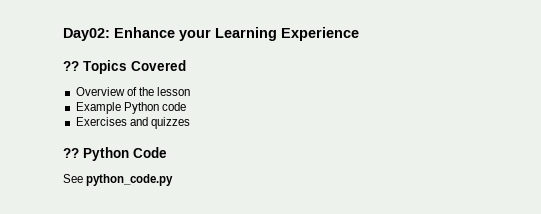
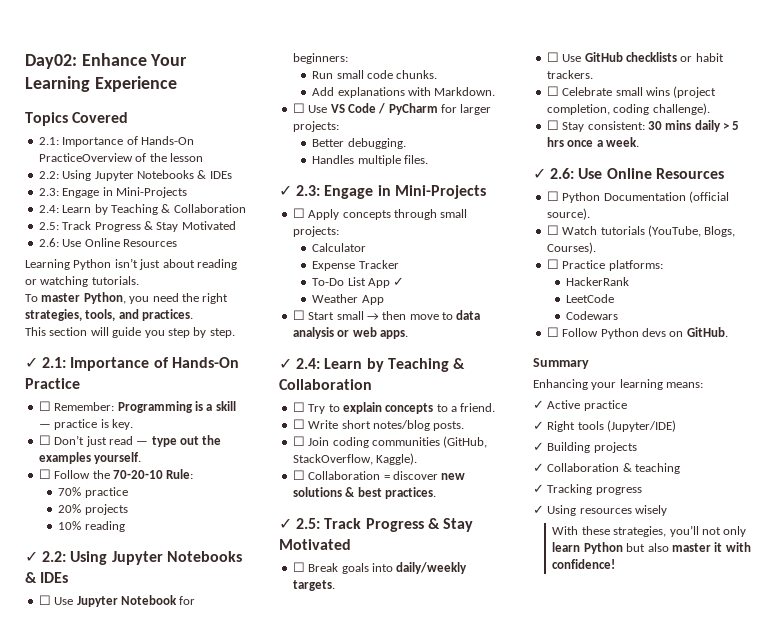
[179,29,211,41] your -> [150,54,188,66] Your
[63,61,79,71] ?? -> (177, 84) none
[75,87,190,96] [75,102,186,114] [75,117,190,129] [63,147,167,161] [63,174,174,186] Overview of the lesson // Example Python code // Exercises and quizzes // ?? Python Code // See python_code.py -> [38,136,194,147] [38,153,203,162] [38,170,232,181] [38,187,187,198] [38,204,246,215] [38,221,236,232] [38,238,177,247] [25,258,237,270] [25,276,139,287] [25,292,229,304] [25,309,194,321] [25,327,235,338] [25,357,239,371] [25,378,80,389] [38,401,236,413] [38,419,133,430] [38,435,222,447] [38,452,142,464] [38,469,194,479] [58,487,128,498] [58,504,128,515] [58,521,125,532] [25,551,242,565] [25,572,69,583] [38,595,196,607] [292,53,348,64] [312,70,438,79] [312,87,496,98] [292,103,492,115] [292,121,339,132] [312,138,406,149] [312,155,428,166] [279,185,486,199] [292,208,468,220] [292,226,339,237] [312,243,367,252] [312,260,399,271] [312,277,405,288] [312,294,384,305] [292,310,481,320] [292,327,408,339] [279,358,465,372] [279,379,372,390] [292,402,496,414] [292,419,465,431] [292,436,488,448] [292,453,418,465] [292,470,466,480] [292,487,436,499] [279,518,473,532] [279,539,351,550] [292,562,468,574] [292,580,335,591] [546,52,724,62] [546,70,593,79] [546,86,717,98] [546,103,710,115] [546,120,740,132] [546,137,639,147] [533,168,724,179] [546,191,729,203] [546,208,590,220] [546,225,736,237] [546,242,596,254] [546,259,663,271] [566,277,630,286] [566,294,615,303] [566,311,619,320] [546,327,728,339] [533,358,589,369] [533,379,704,390] [533,400,627,411] [533,420,677,432] [533,442,637,453] [533,463,681,474] [533,484,642,495] [533,505,668,516] [552,525,747,537] [552,542,751,554] [552,559,616,569] 2.1: Importance of Hands-On PracticeOverview of the lesson // 2.2: Using Jupyter Notebooks & IDEs // 2.3: Engage in Mini-Projects // 2.4: Learn by Teaching & Collaboration // 2.5: Track Progress & Stay Motivated // 2.6: Use Online Resources // Learning Python isn’t just about reading or watching tutorials. // To master Python, you need the right strategies, tools, and practices. // This section will guide you step by step. // ✓ 2.1: Importance of Hands-On Practice // ☐ Remember: Programming is a skill — practice is key. // ☐ Don’t just read — type out the examples yourself. // ☐ Follow the 70-20-10 Rule: // 70% practice // 20% projects // 10% reading // ✓ 2.2: Using Jupyter Notebooks & IDEs // ☐ Use Jupyter Notebook for beginners: // Run small code chunks. // Add explanations with Markdown. // ☐ Use VS Code / PyCharm for larger projects: // Better debugging. // Handles multiple files. // ✓ 2.3: Engage in Mini-Projects // ☐ Apply concepts through small projects: // Calculator // Expense Tracker // To-Do List App ✓ // Weather App // ☐ Start small → then move to data analysis or web apps. // ✓ 2.4: Learn by Teaching & Collaboration // ☐ Try to explain concepts to a friend. // ☐ Write short notes/blog posts. // ☐ Join coding communities (GitHub, StackOverflow, Kaggle). // ☐ Collaboration = discover new solutions & best practices. // ✓ 2.5: Track Progress & Stay Motivated // ☐ Break goals into daily/weekly targets. // ☐ Use GitHub checklists or habit trackers. // ☐ Celebrate small wins (project completion, coding challenge). // ☐ Stay consistent: 30 mins daily > 5 hrs once a week. // ✓ 2.6: Use Online Resources // ☐ Python Documentation (official source). // ☐ Watch tutorials (YouTube, Blogs, Courses). // ☐ Practice platforms: // HackerRank // LeetCode // Codewars // ☐ Follow Python devs on GitHub. // Summary // Enhancing your learning means: // ✓ Active practice // ✓ Right tools (Jupyter/IDE) // ✓ Building projects // ✓ Collaboration & teaching // ✓ Tracking progress // ✓ Using resources wisely // With these strategies, you’ll not only learn Python but also master it with confidence!

